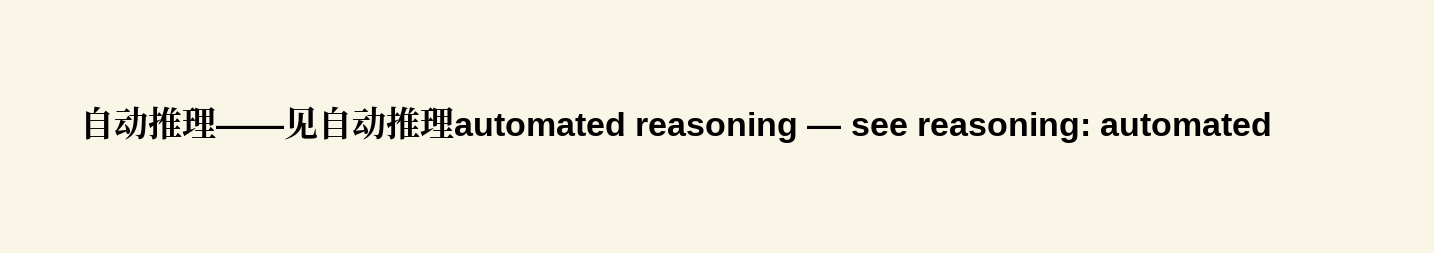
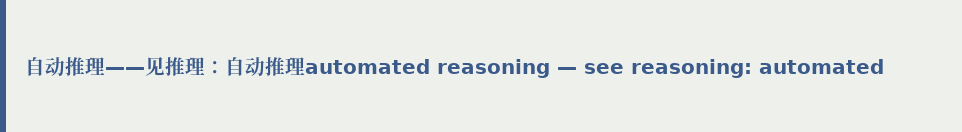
(318, 123) none -> [165,57,225,76] 推理：

